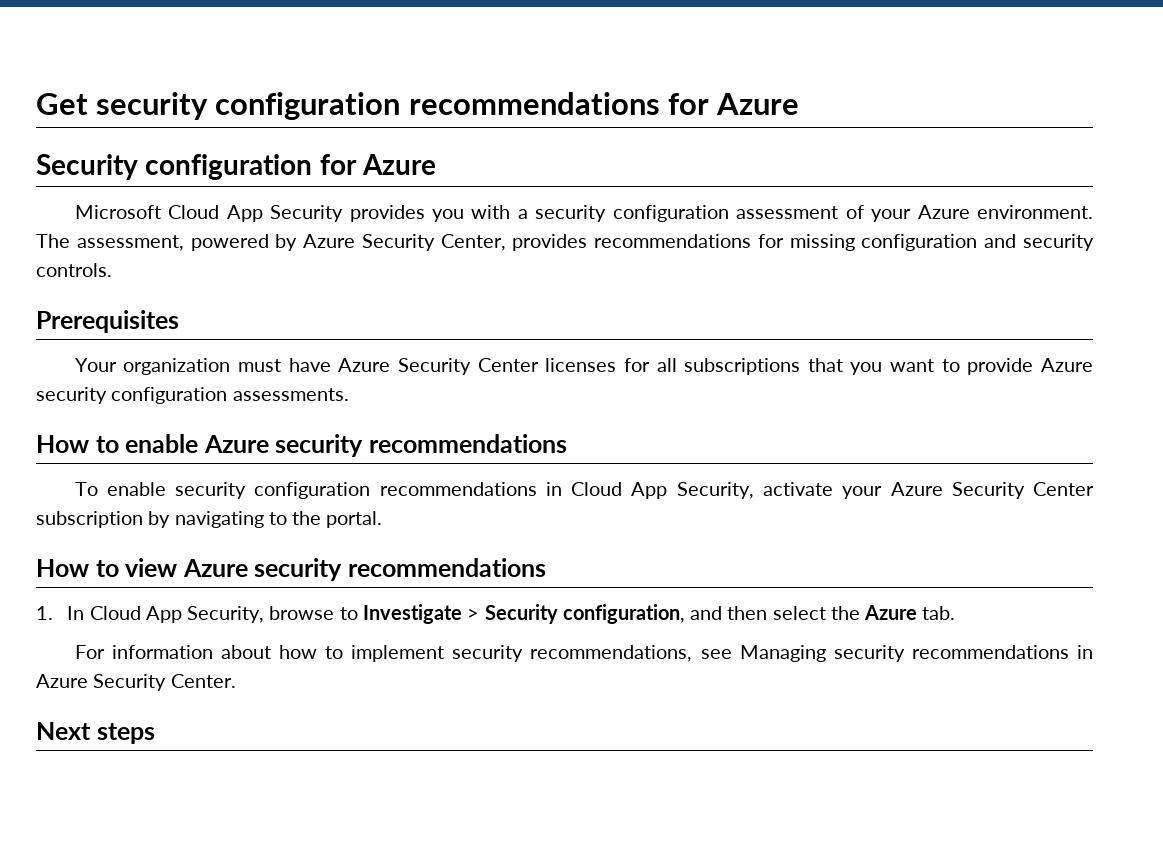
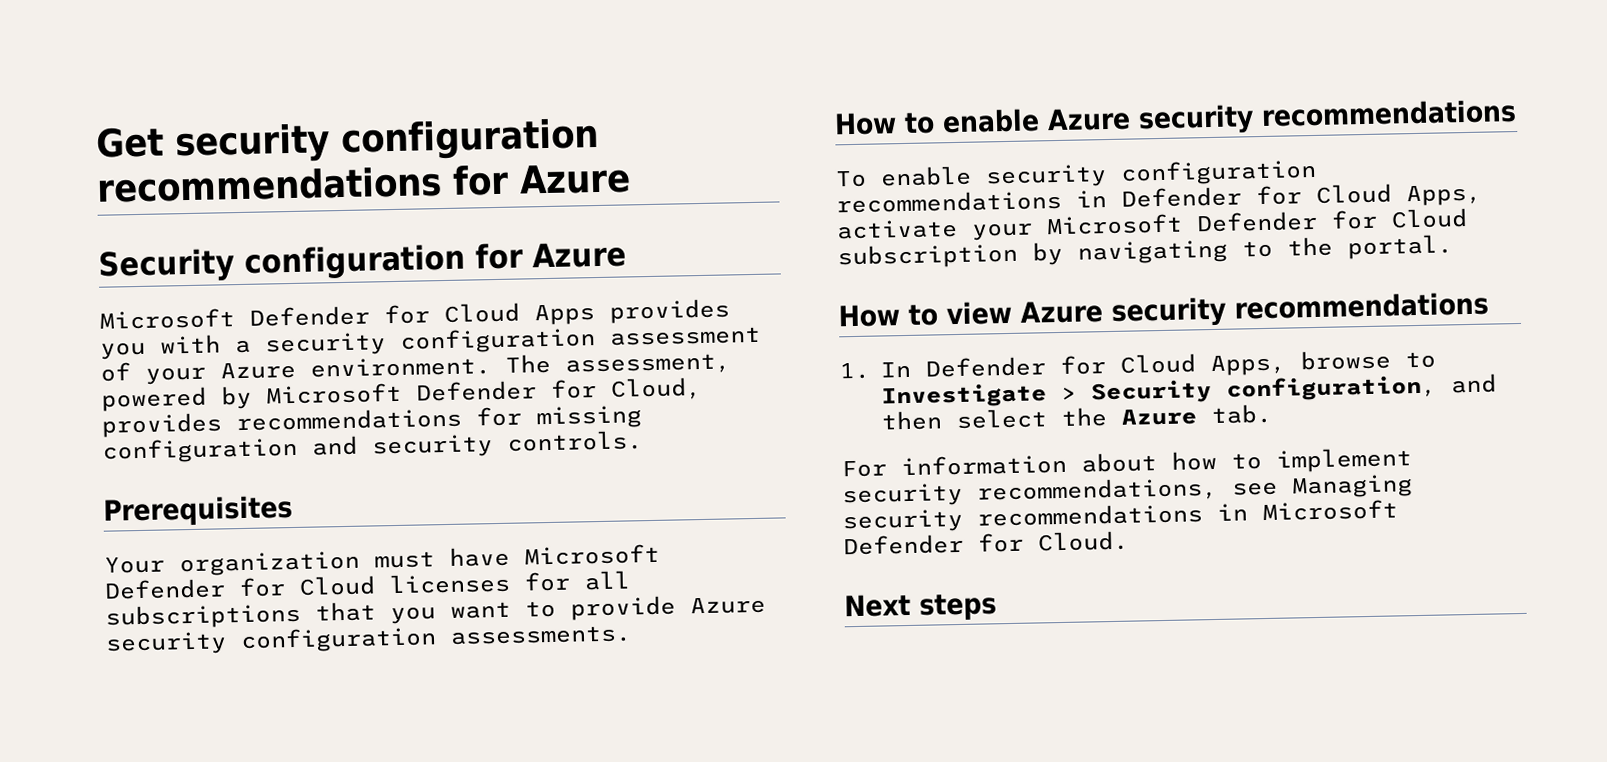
[168,205,344,222] Cloud App Security -> [249,302,595,327] Defender for Cloud Apps
[303,234,506,251] Azure Security Center, -> [265,377,702,405] Microsoft Defender for Cloud,
[338,358,539,375] Azure Security Center -> [524,543,660,566] [104,575,376,600] Microsoft Defender for Cloud
[571,482,1094,499] Cloud App Security, activate your Azure Security Center -> [1121,183,1482,208] [836,208,1468,241] Defender for Cloud Apps, activate your Microsoft Defender for Cloud
[89,606,265,623] Cloud App Security, -> [924,353,1286,378] Defender for Cloud Apps,
[36,674,236,691] Azure Security Center. -> [1262,499,1398,522] [843,530,1129,556] Microsoft Defender for Cloud.

